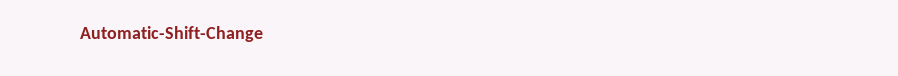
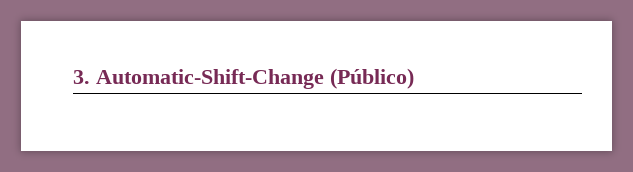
[80,26,263,42] Automatic-Shift-Change -> [73,68,414,89] 3. Automatic-Shift-Change (Público)

